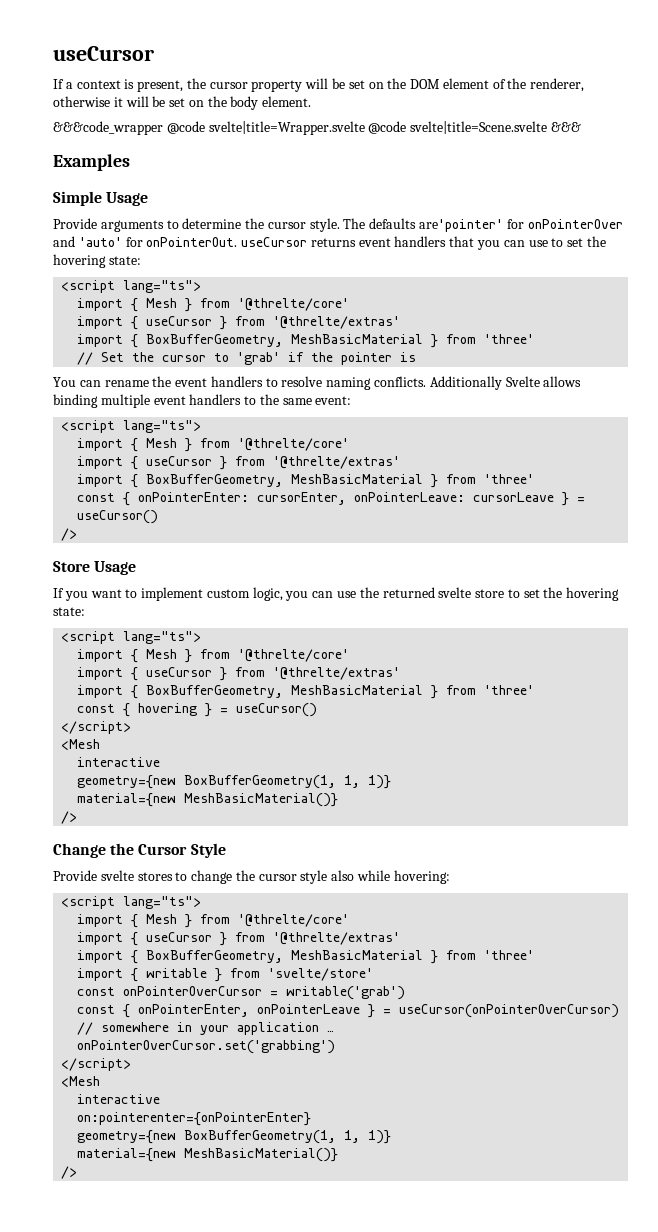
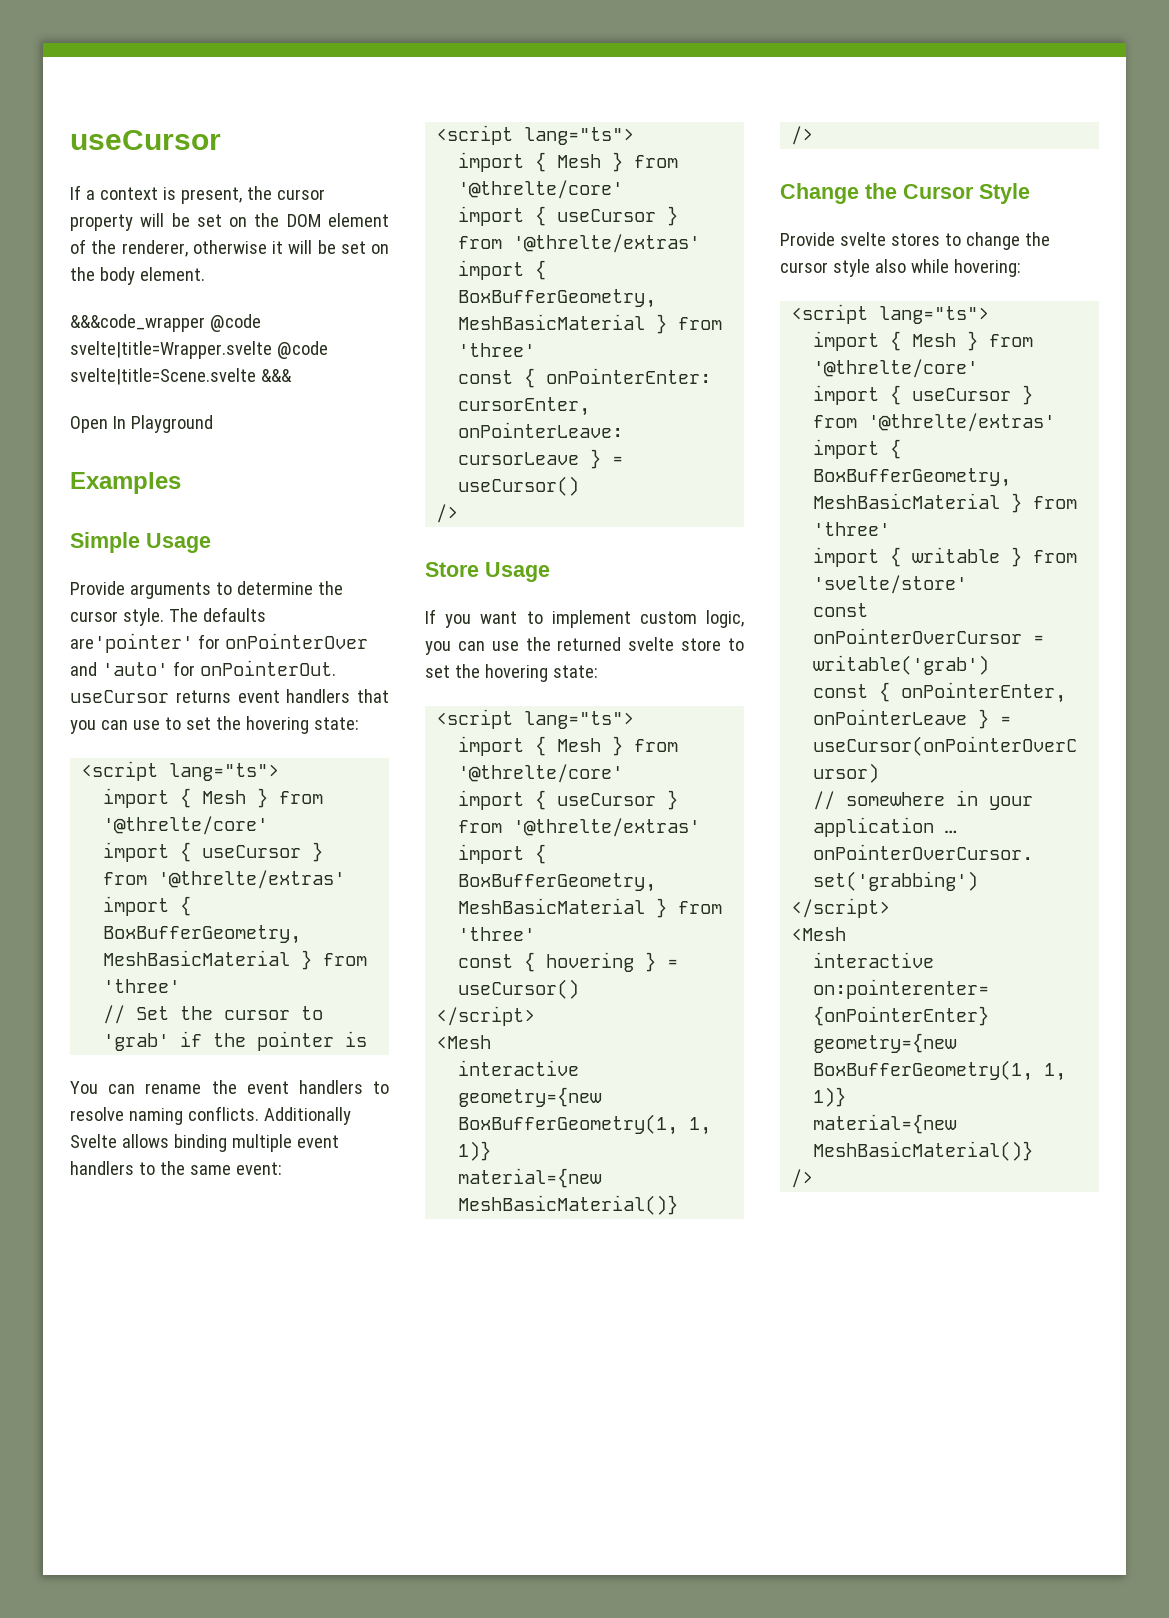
(581, 127) none -> [70,415,213,433] // Open In Playground

